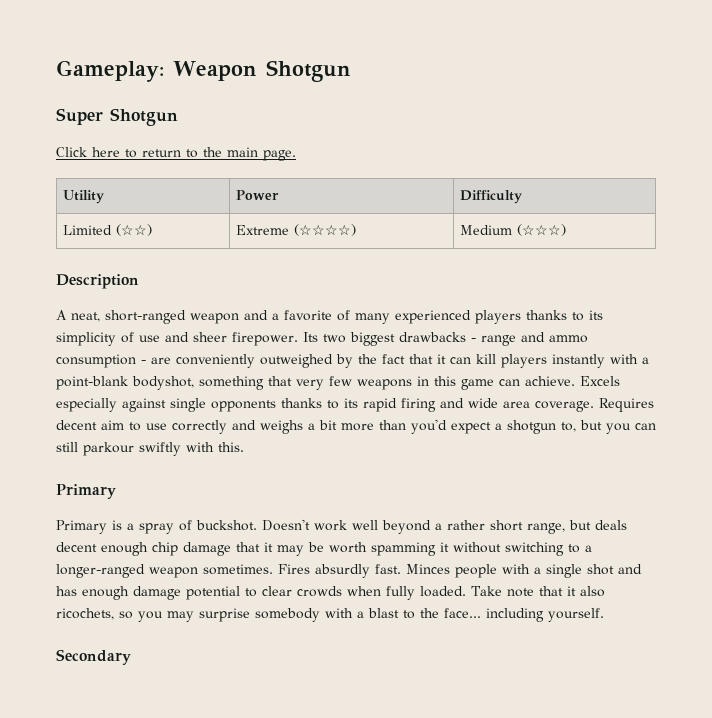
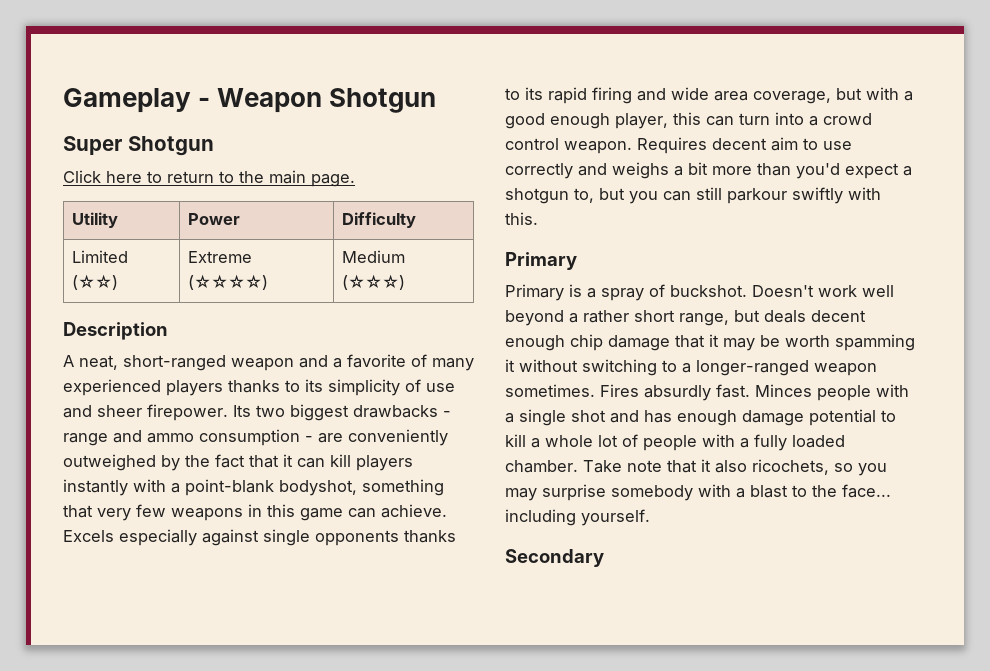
[56,60,164,82] Gameplay: -> [63,88,211,113] Gameplay -
[535,401,594,412] coverage. -> [753,87,913,104] [505,112,872,129] [505,138,632,154] coverage, but with a good enough player, this can turn into a crowd control weapon.
[262,586,466,600] clear crowds when fully loaded. -> [505,434,845,451] [505,460,578,473] kill a whole lot of people with a fully loaded chamber.

